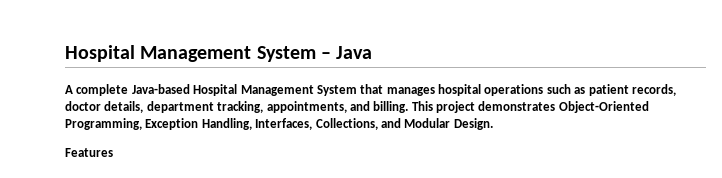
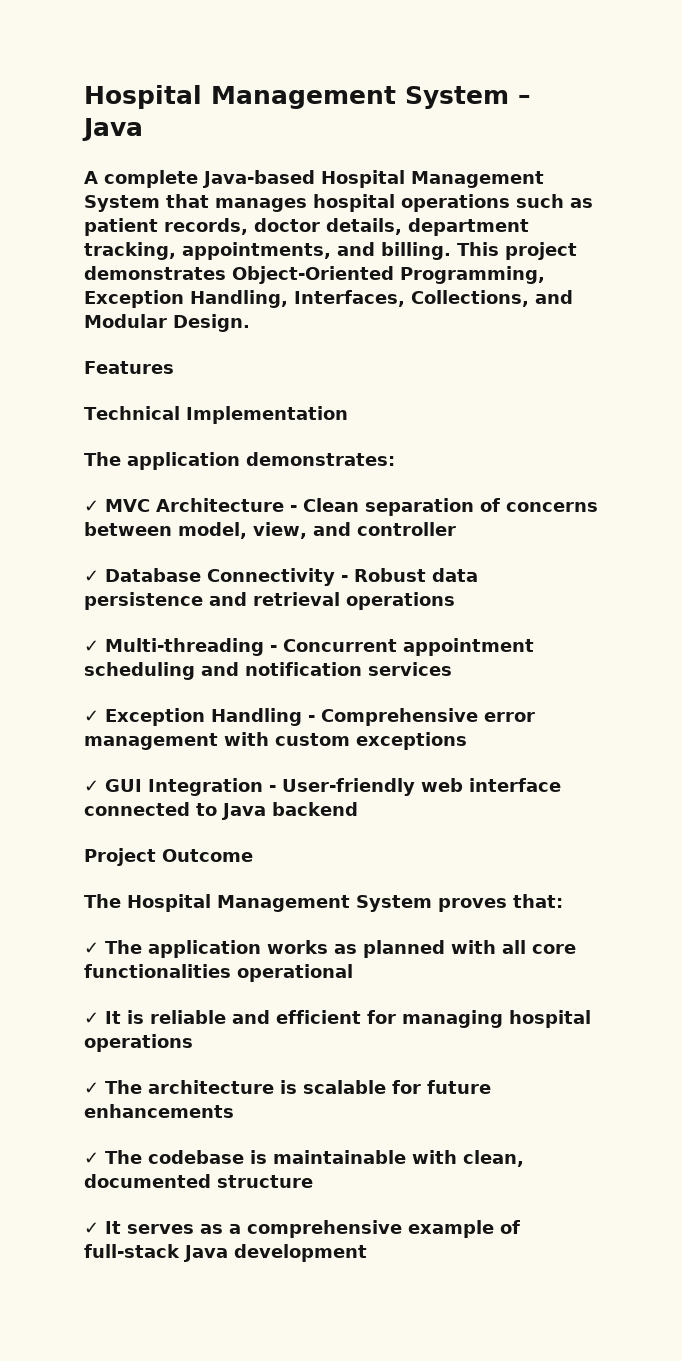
(113, 152) none -> [84,406,348,424] [84,452,395,470] [84,498,598,516] [84,522,456,539] [84,568,478,586] [84,592,455,610] [84,638,534,656] [84,662,452,680] [84,708,535,726] [84,732,467,750] [84,778,561,796] [84,802,358,820] [84,848,253,866] [84,894,563,912] [84,940,576,958] [84,964,353,982] [84,1010,591,1028] [84,1034,193,1052] [84,1080,491,1094] [84,1104,234,1118] [84,1150,524,1167] [84,1174,313,1188] [84,1220,520,1238] [84,1244,367,1262] // Technical Implementation // The application demonstrates: // ✓ MVC Architecture - Clean separation of concerns between model, view, and controller // ✓ Database Connectivity - Robust data persistence and retrieval operations // ✓ Multi-threading - Concurrent appointment scheduling and notification services // ✓ Exception Handling - Comprehensive error management with custom exceptions // ✓ GUI Integration - User-friendly web interface connected to Java backend // Project Outcome // The Hospital Management System proves that: // ✓ The application works as planned with all core functionalities operational // ✓ It is reliable and efficient for managing hospital operations // ✓ The architecture is scalable for future enhancements // ✓ The codebase is maintainable with clean, documented structure // ✓ It serves as a comprehensive example of full-stack Java development

